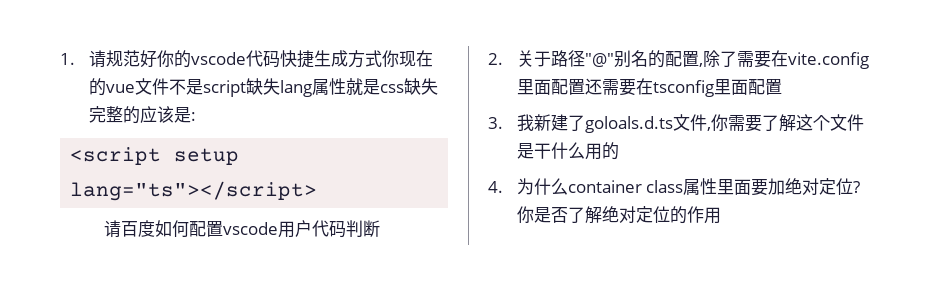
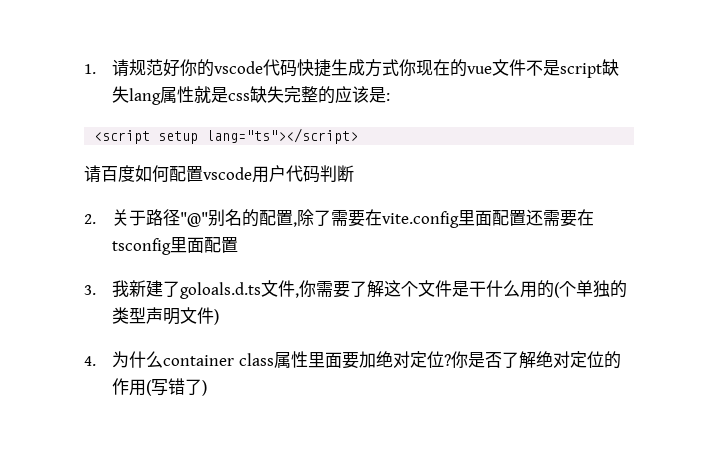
(619, 151) none -> [554,280,628,298] [112,307,220,325] (个单独的类型声明文件)
(721, 215) none -> [146,378,208,396] (写错了)

